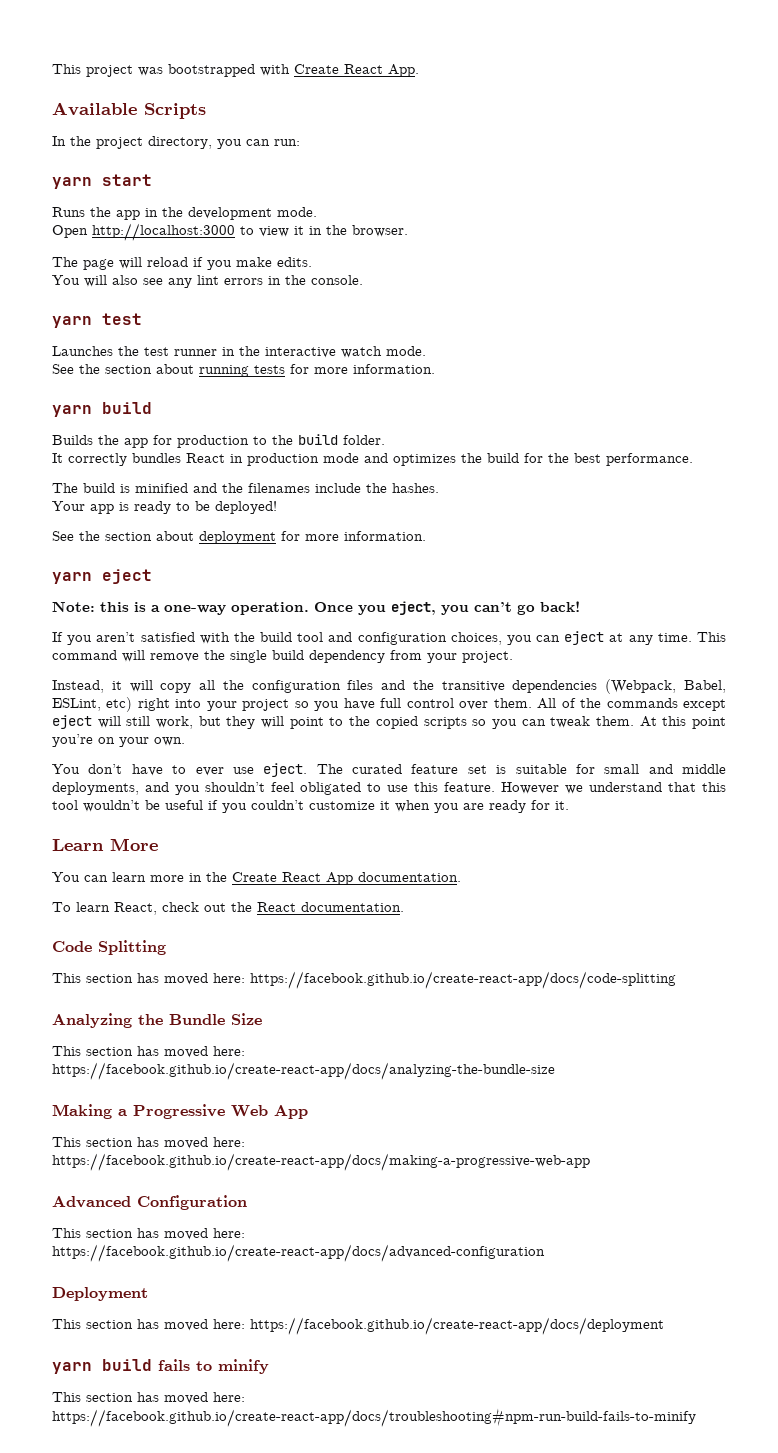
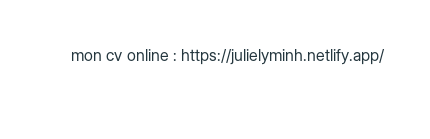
[52,64,419,77] [52,102,206,119] [52,136,300,149] [52,174,152,189] [52,207,317,220] [52,223,408,241] [52,257,312,270] [52,275,363,288] [52,313,142,328] [52,346,426,358] [52,364,435,377] [52,402,152,417] [52,434,385,448] [52,453,693,466] [52,483,439,493] [52,501,277,514] [52,531,426,544] [52,569,152,584] [52,601,580,615] [52,631,726,645] [52,650,513,663] [52,679,726,694] [52,697,727,712] [52,715,727,729] [52,734,185,747] [52,763,726,777] [52,782,726,795] [52,800,569,813] [52,838,158,851] [52,872,461,885] [52,902,404,915] [52,940,166,955] [52,971,676,989] [52,1013,262,1028] [52,1046,245,1058] [52,1062,555,1080] [52,1104,308,1119] [52,1137,245,1149] [52,1153,590,1171] [52,1195,247,1210] [52,1228,245,1240] [52,1244,545,1262] [52,1287,148,1301] [52,1317,664,1335] [52,1359,269,1374] [52,1392,245,1404] [52,1408,696,1427] This project was bootstrapped with Create React App. // Available Scripts // In the project directory, you can run: // yarn start // Runs the app in the development mode. // Open http://localhost:3000 to view it in the browser. // The page will reload if you make edits. // You will also see any lint errors in the console. // yarn test // Launches the test runner in the interactive watch mode. // See the section about running tests for more information. // yarn build // Builds the app for production to the build folder. // It correctly bundles React in production mode and optimizes the build for the best performance. // The build is minified and the filenames include the hashes. // Your app is ready to be deployed! // See the section about deployment for more information. // yarn eject // Note: this is a one-way operation. Once you eject, you can’t go back! // If you aren’t satisfied with the build tool and configuration choices, you can eject at any time. This command will remove the single build dependency from your project. // Instead, it will copy all the configuration files and the transitive dependencies (Webpack, Babel, ESLint, etc) right into your project so you have full control over them. All of the commands except eject will still work, but they will point to the copied scripts so you can tweak them. At this point you’re on your own. // You don’t have to ever use eject. The curated feature set is suitable for small and middle deployments, and you shouldn’t feel obligated to use this feature. However we understand that this tool wouldn’t be useful if you couldn’t customize it when you are ready for it. // Learn More // You can learn more in the Create React App documentation. // To learn React, check out the React documentation. // Code Splitting // This section has moved here: https://facebook.github.io/create-react-app/docs/code-splitting // Analyzing the Bundle Size // This section has moved here: https://facebook.github.io/create-react-app/docs/analyzing-the-bundle-size // Making a Progressive Web App // This section has moved here: https://facebook.github.io/create-react-app/docs/making-a-progressive-web-app // Advanced Configuration // This section has moved here: https://facebook.github.io/create-react-app/docs/advanced-configuration // Deployment // This section has moved here: https://facebook.github.io/create-react-app/docs/deployment // yarn build fails to minify // This section has moved here: https://facebook.github.io/create-react-app/docs/troubleshooting#npm-run-build-fails-to-minify -> [71,49,386,65] mon cv online : https://julielyminh.netlify.app/

